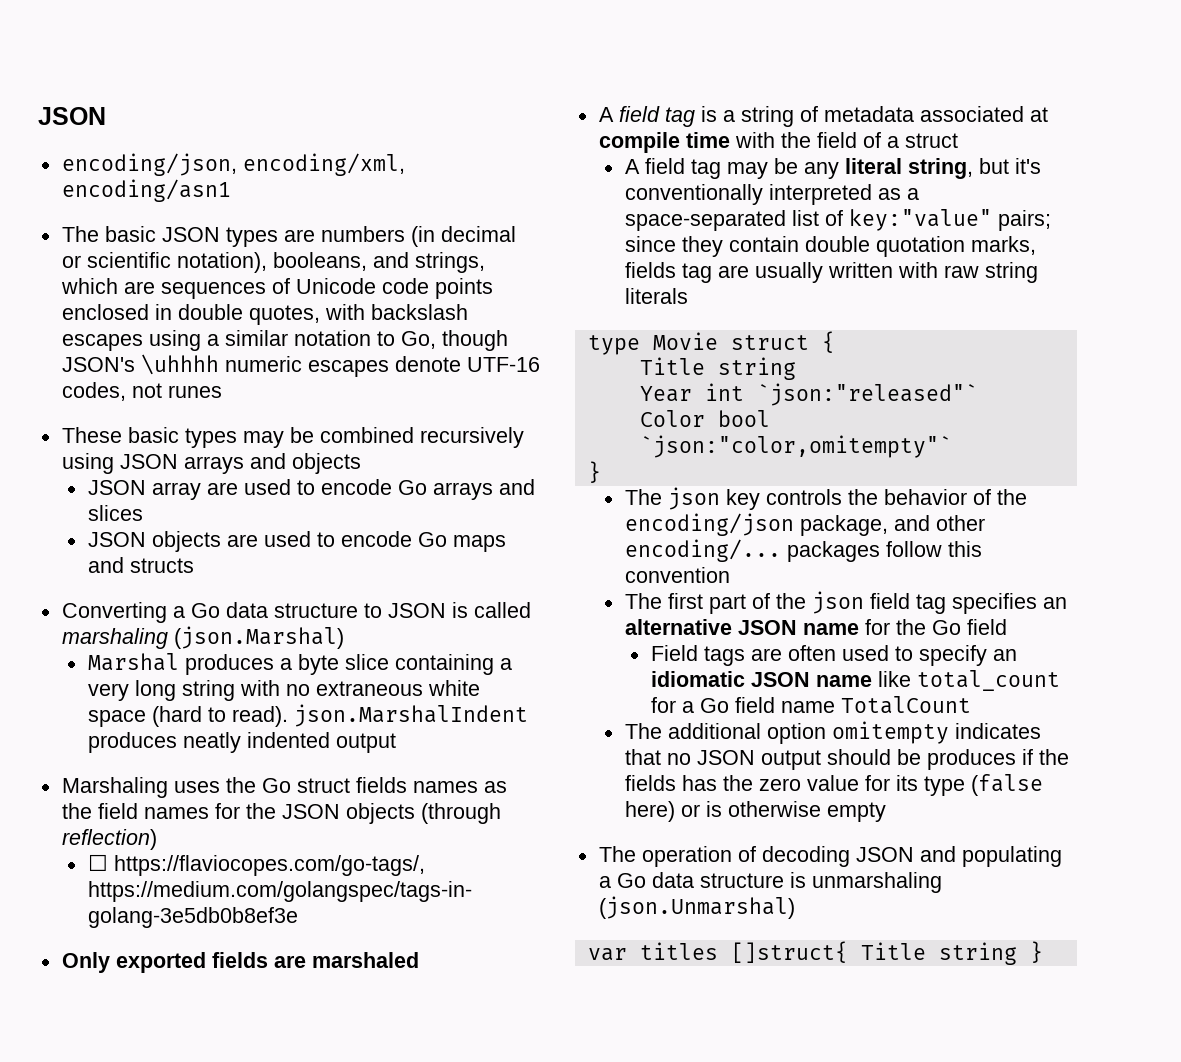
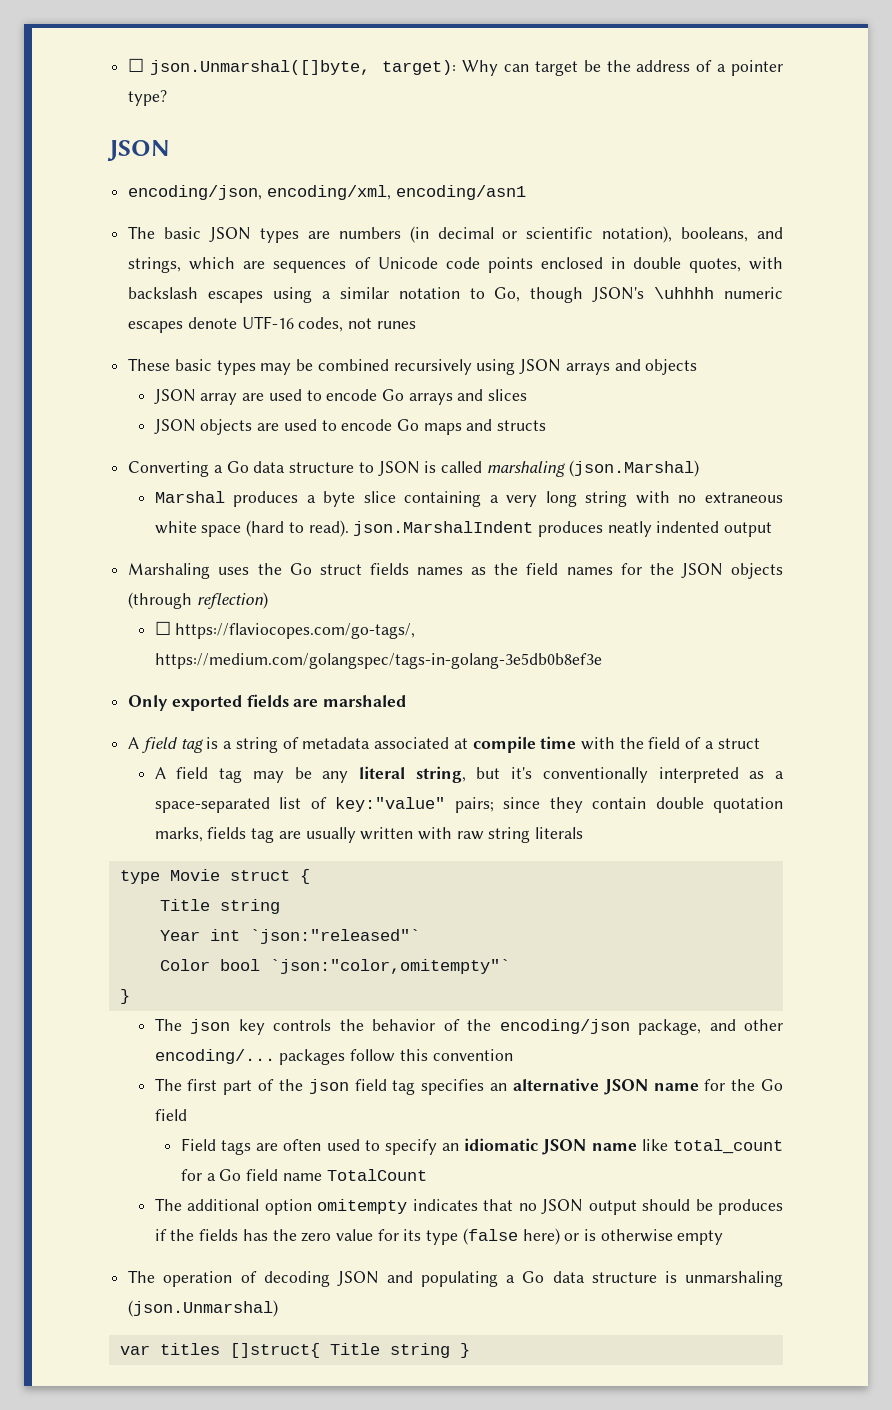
(38, 116) none -> [128,58,783,76] [128,90,168,106] ☐ json.Unmarshal([]byte, target): Why can target be the address of a pointer type? //

